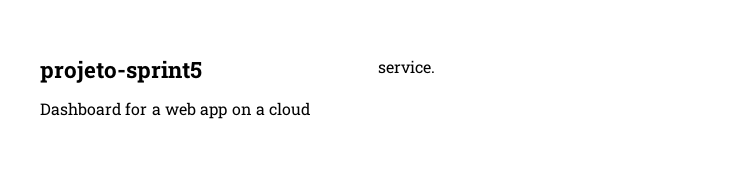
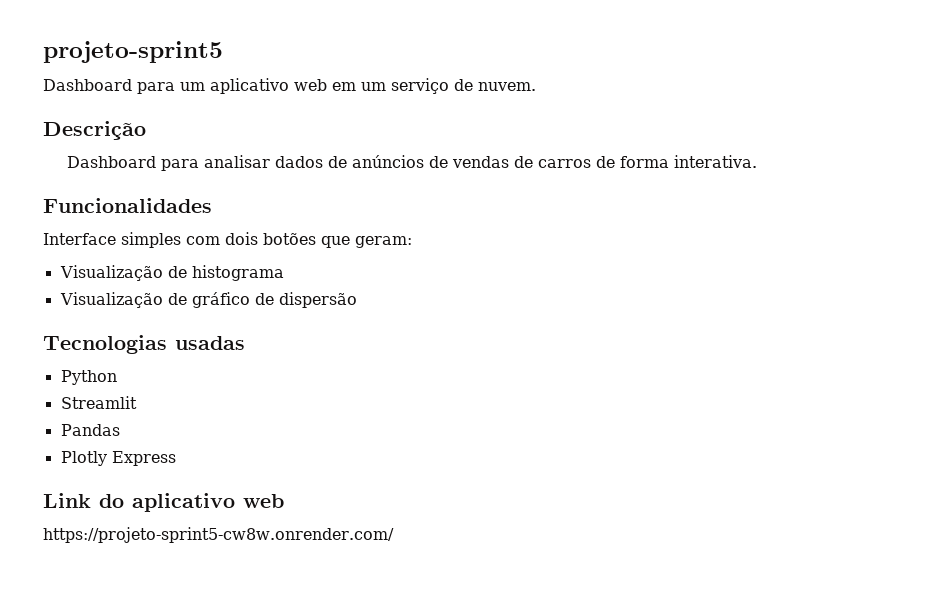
[125,102,311,119] [378,60,435,74] for a web app on a cloud service. -> [137,78,536,94] [43,121,146,140] [66,155,757,171] [43,198,212,213] [43,232,412,248] [59,265,284,281] [59,292,357,308] [43,335,245,354] [60,370,117,385] [60,396,137,409] [60,424,120,436] [60,451,176,466] [43,493,284,512] [43,527,394,543] para um aplicativo web em um serviço de nuvem. // Descrição // Dashboard para analisar dados de anúncios de vendas de carros de forma interativa. // Funcionalidades // Interface simples com dois botões que geram: // Visualização de histograma // Visualização de gráfico de dispersão // Tecnologias usadas // Python // Streamlit // Pandas // Plotly Express // Link do aplicativo web // https://projeto-sprint5-cw8w.onrender.com/

